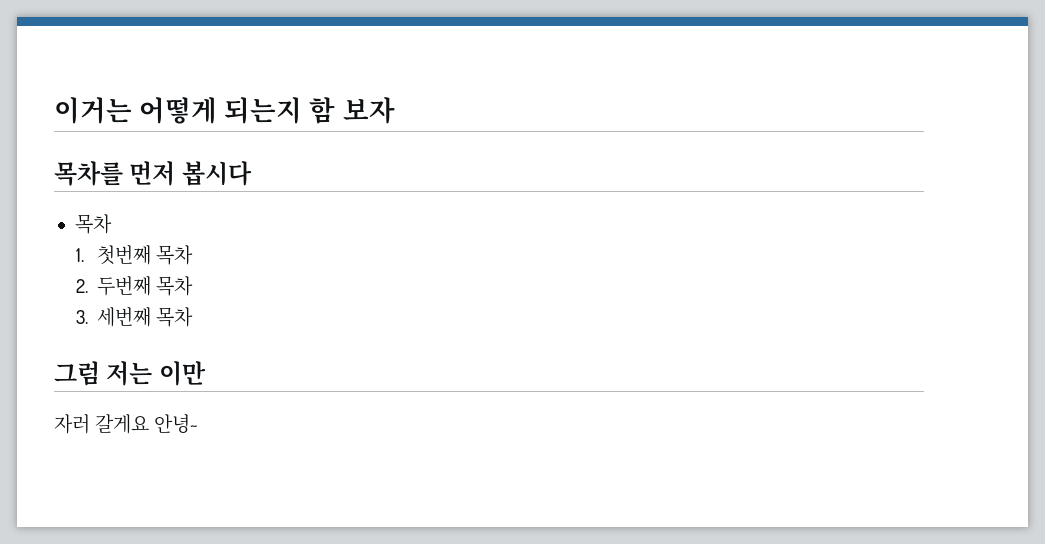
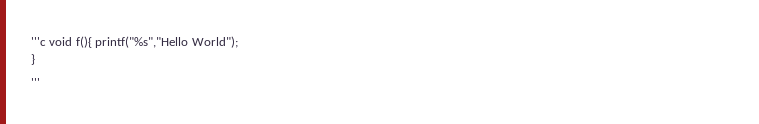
[54,97,395,124] [54,161,252,186] [74,214,112,234] [75,245,194,265] [75,276,194,296] [75,307,194,327] [54,361,206,386] [54,414,199,434] 이거는 어떻게 되는지 함 보자 // 목차를 먼저 봅시다 // 목차 // 1. 첫번째 목차 // 2. 두번째 목차 // 3. 세번째 목차 // 그럼 저는 이만 // 자러 갈게요 안녕~ -> [31,36,238,48] [31,54,35,65] [31,78,40,87] '''c void f(){ printf("%s","Hello World"); // } // '''

